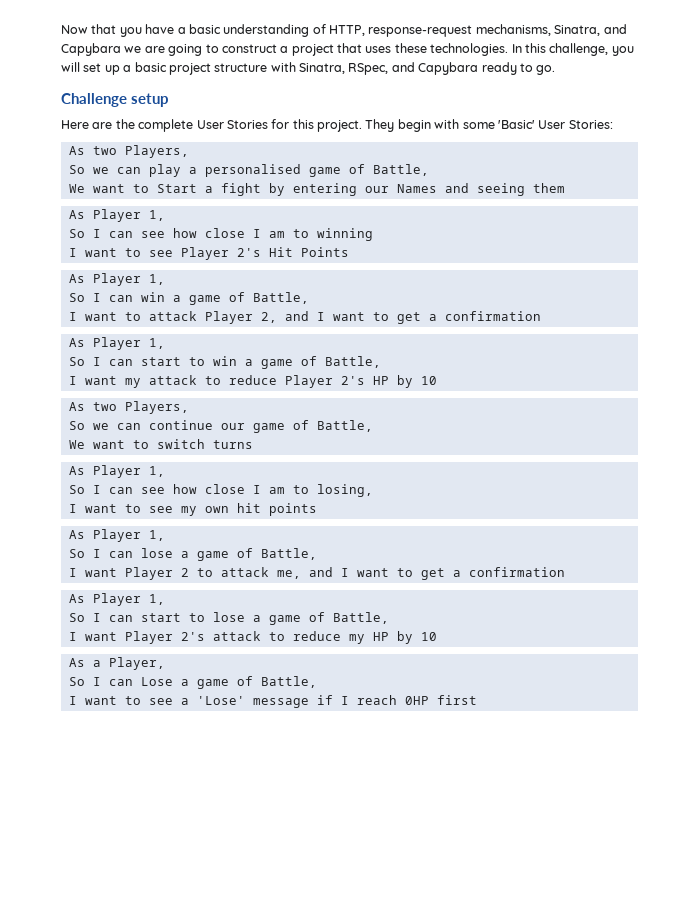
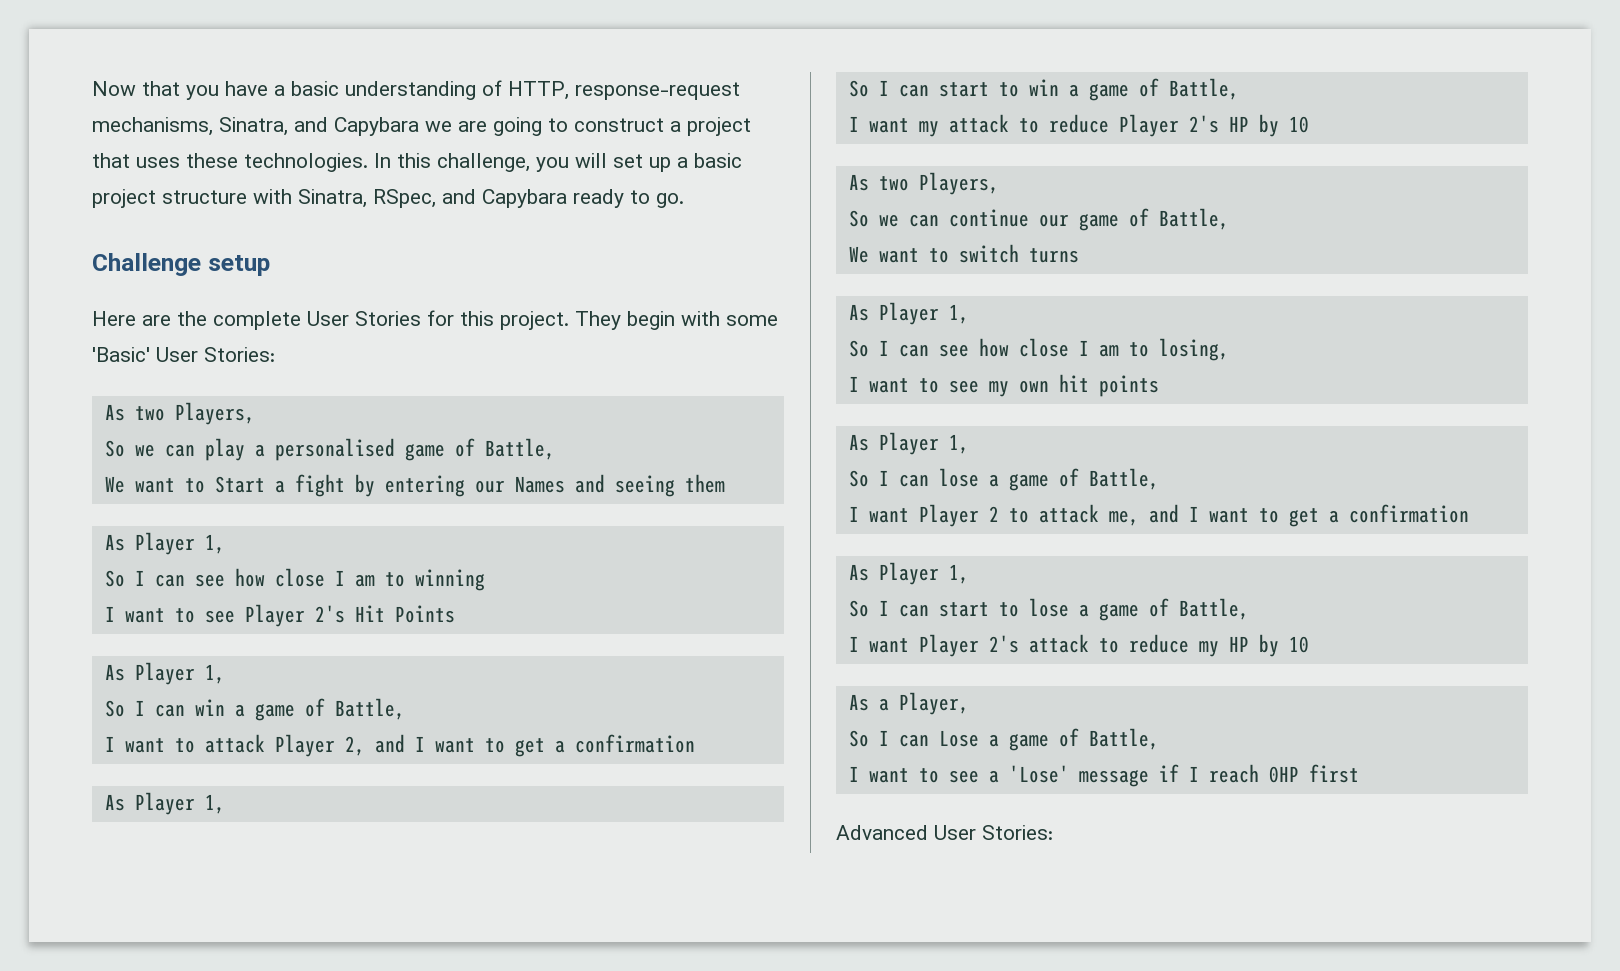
(477, 700) none -> [836,825,1053,840] // Advanced User Stories:

